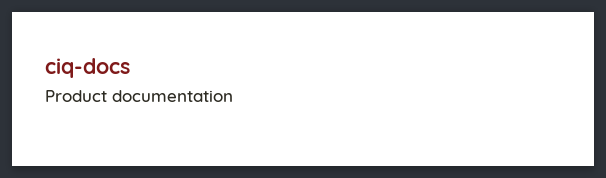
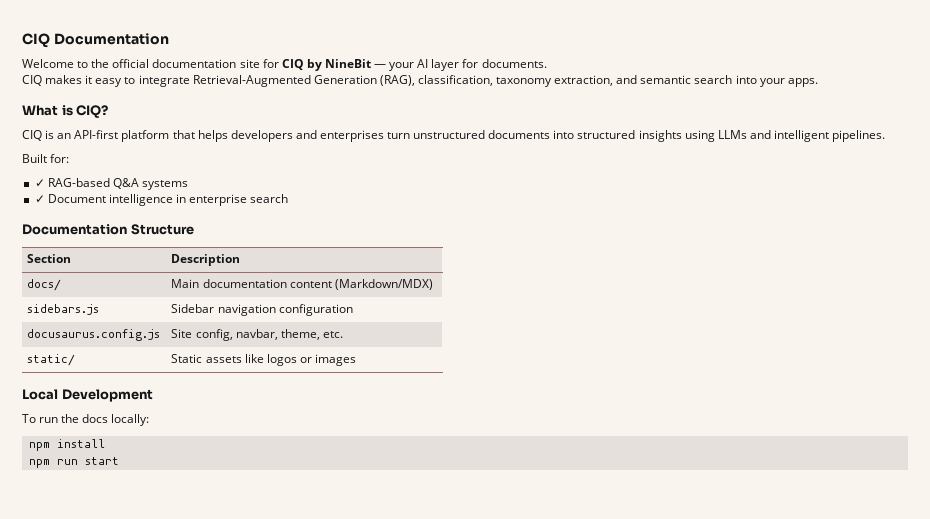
[45,58,130,78] [45,90,233,102] ciq-docs // Product documentation -> [22,33,169,48] [22,59,547,71] [22,75,818,87] [22,105,109,118] [22,130,886,142] [22,154,70,163] [34,178,188,190] [34,194,289,206] [22,224,194,235] [27,254,72,263] [171,254,241,266] [27,279,62,291] [171,279,433,290] [27,304,100,315] [171,304,353,316] [27,329,161,341] [171,329,343,341] [27,354,76,366] [171,354,356,366] [22,389,153,402] [22,414,150,426] [28,439,105,451] [28,457,119,468] CIQ Documentation // Welcome to the official documentation site for CIQ by NineBit — your AI layer for documents. // CIQ makes it easy to integrate Retrieval-Augmented Generation (RAG), classification, taxonomy extraction, and semantic search into your apps. // What is CIQ? // CIQ is an API-first platform that helps developers and enterprises turn unstructured documents into structured insights using LLMs and intelligent pipelines. // Built for: // ✓ RAG-based Q&A systems // ✓ Document intelligence in enterprise search // Documentation Structure // Section | Description // docs/ | Main documentation content (Markdown/MDX) // sidebars.js | Sidebar navigation configuration // docusaurus.config.js | Site config, navbar, theme, etc. // static/ | Static assets like logos or images // Local Development // To run the docs locally: // npm install // npm run start

